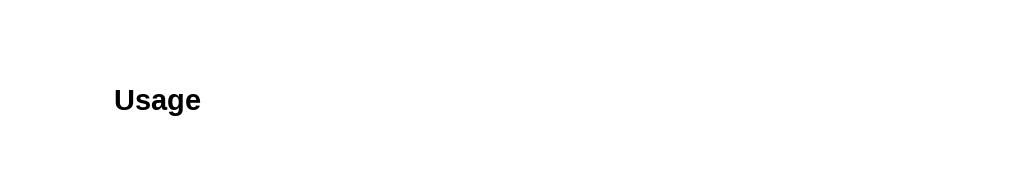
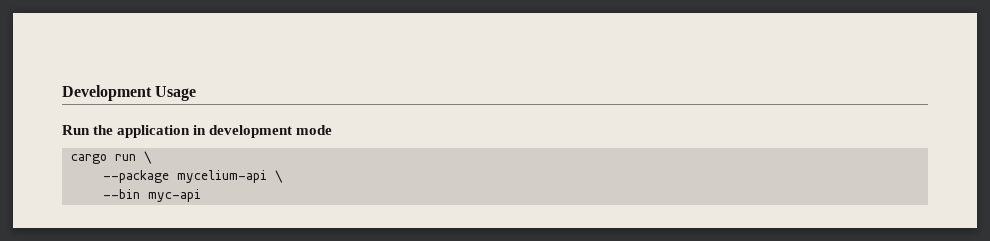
(114, 103) none -> [62,85,152,101] Development
(201, 103) none -> [62,125,333,138] [70,151,152,164] [102,170,283,183] [102,189,201,202] // Run the application in development mode // cargo run \ // --package mycelium-api \ // --bin myc-api

